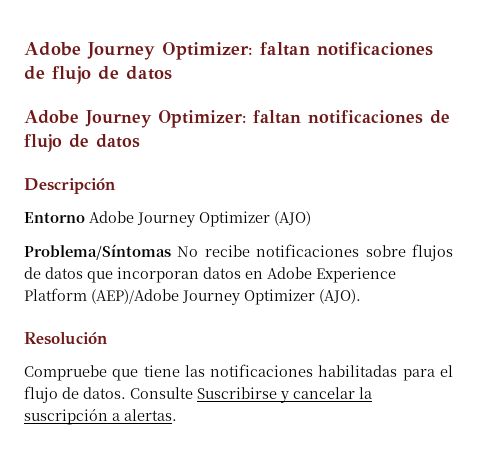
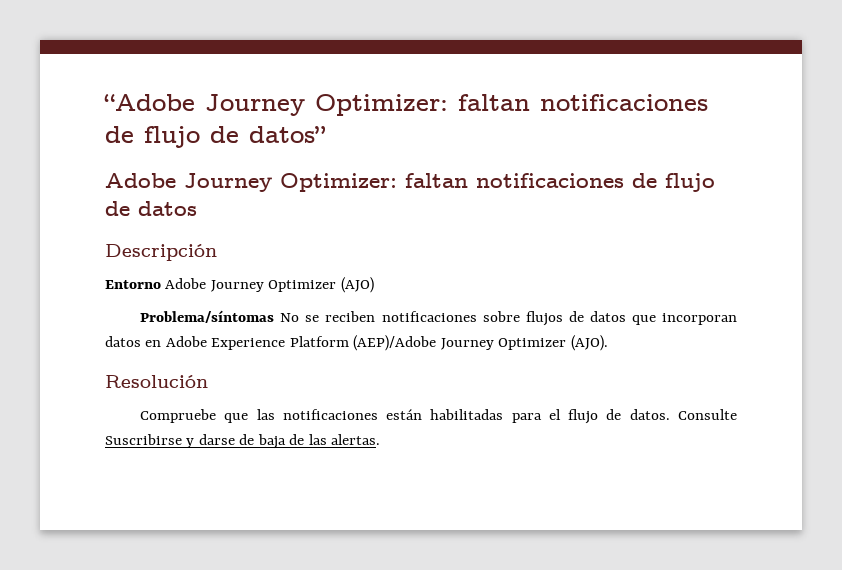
[24,42,433,60] [24,66,172,84] Adobe Journey Optimizer: faltan notificaciones de flujo de datos -> [104,94,708,116] [105,126,326,148] “Adobe Journey Optimizer: faltan notificaciones de flujo de datos”
[24,244,250,260] Problema/Síntomas No recibe -> [140,310,376,323] Problema/síntomas No se reciben
[143,365,180,377] tiene -> (249, 418) none
(314, 370) none -> [386,409,423,420] están
[293,387,372,399] [24,408,120,425] cancelar la suscripción a -> [198,434,327,449] darse de baja de las

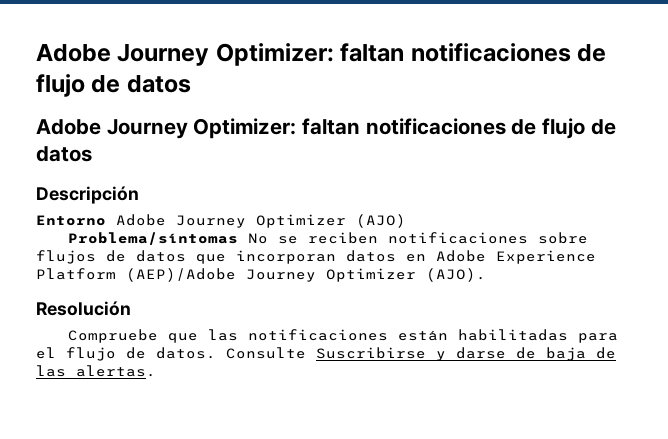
[104,94,708,116] [105,126,326,148] “Adobe Journey Optimizer: faltan notificaciones de flujo de datos” -> [36,43,607,66] [36,74,191,97] Adobe Journey Optimizer: faltan notificaciones de flujo de datos

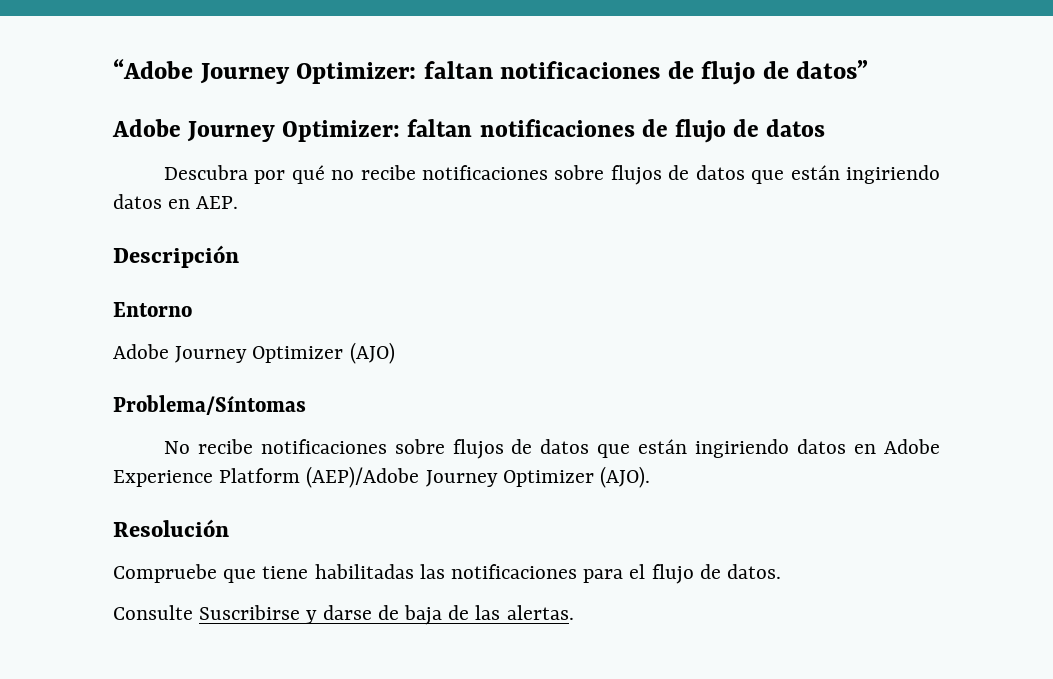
[36,43,607,66] [36,74,191,97] [36,118,616,139] [36,146,92,162] [36,186,139,204] [36,214,406,228] [67,232,588,245] [36,250,336,264] Adobe Journey Optimizer: faltan notificaciones de flujo de datos // Adobe Journey Optimizer: faltan notificaciones de flujo de datos // Descripción // Entorno Adobe Journey Optimizer (AJO) // Problema/síntomas No se reciben notificaciones sobre flujos de datos que incorporan -> [113,59,869,85] [112,119,826,143] [163,165,941,185] [113,194,239,209] [113,245,239,268] [113,302,192,317] [113,342,395,364] [113,395,306,415] [163,439,790,459] “Adobe Journey Optimizer: faltan notificaciones de flujo de datos” // Adobe Journey Optimizer: faltan notificaciones de flujo de datos // Descubra por qué no recibe notificaciones sobre flujos de datos que están ingiriendo datos en AEP. // Descripción // Entorno // Adobe Journey Optimizer (AJO) // Problema/Síntomas // No recibe notificaciones sobre flujos de datos que están ingiriendo
[207,329,568,341] las notificaciones están habilitadas -> [262,564,578,579] tiene habilitadas las notificaciones
(216, 353) none -> (782, 571) //

